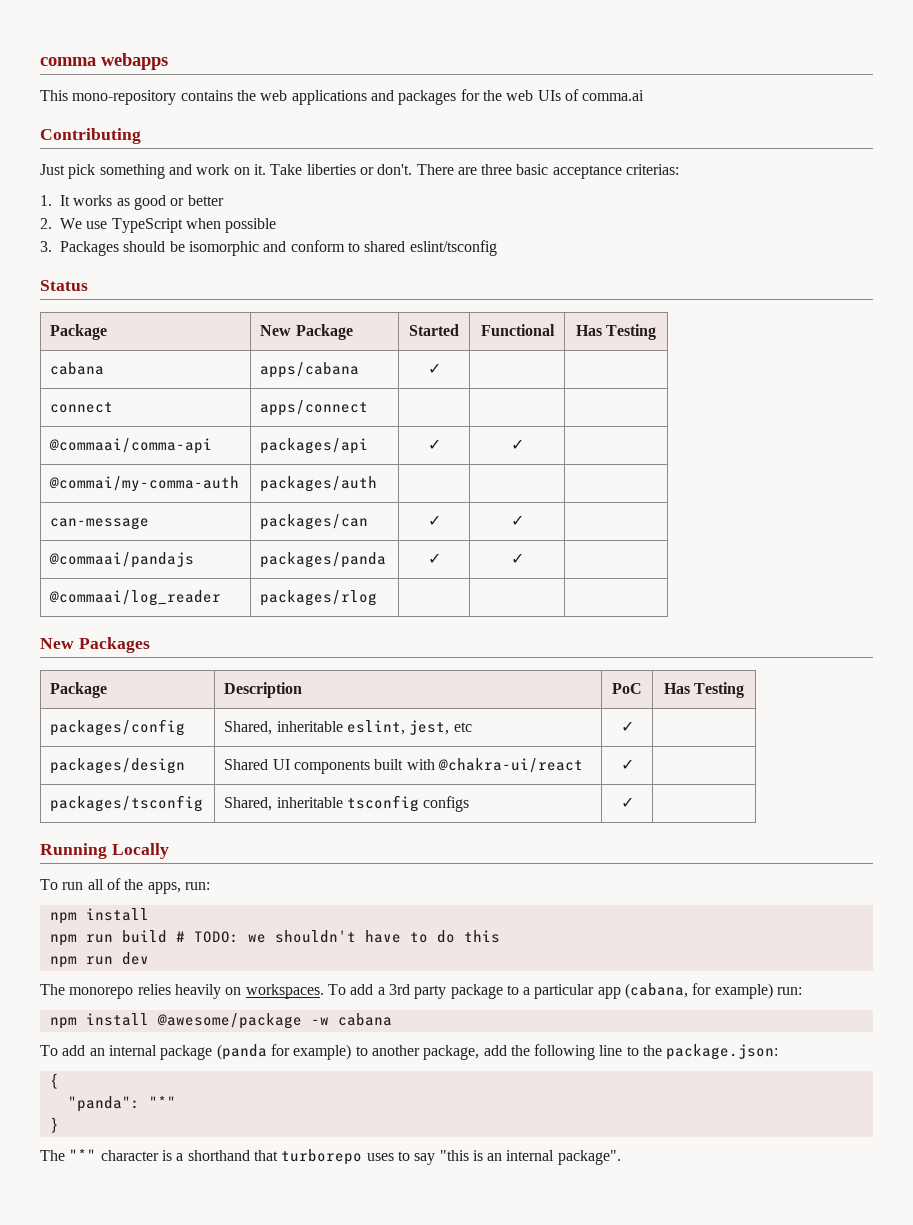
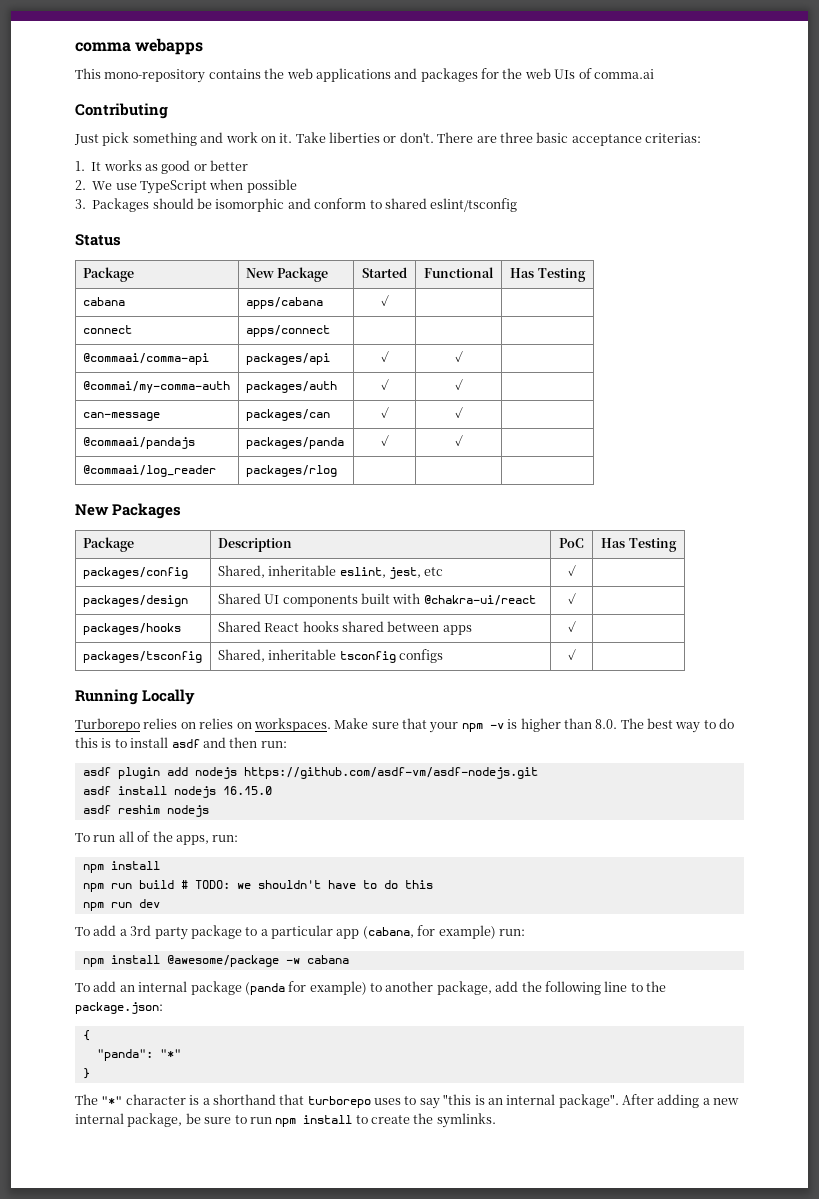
(378, 484) | -> [380,379,389,390] [454,379,463,390] ✓ | ✓
(634, 764) none -> [82,623,181,635] [217,621,472,635] [567,621,576,632] // packages/hooks | Shared React hooks shared between apps | ✓ |
(169, 851) none -> [75,718,735,733] [75,737,287,748] [82,767,538,779] [82,786,272,798] [82,805,209,817] // Turborepo relies on relies on workspaces. Make sure that your npm -v is higher than 8.0. The best way to do this is to install asdf and then run: // asdf plugin add nodejs https://github.com/asdf-vm/asdf-nodejs.git // asdf install nodejs 16.15.0 // asdf reshim nodejs
[40,984,324,999] The monorepo relies heavily on workspaces. -> (160, 903) none
(621, 1157) none -> [622,1094,740,1108] [75,1113,496,1128] After adding a new internal package, be sure to run npm install to create the symlinks.

